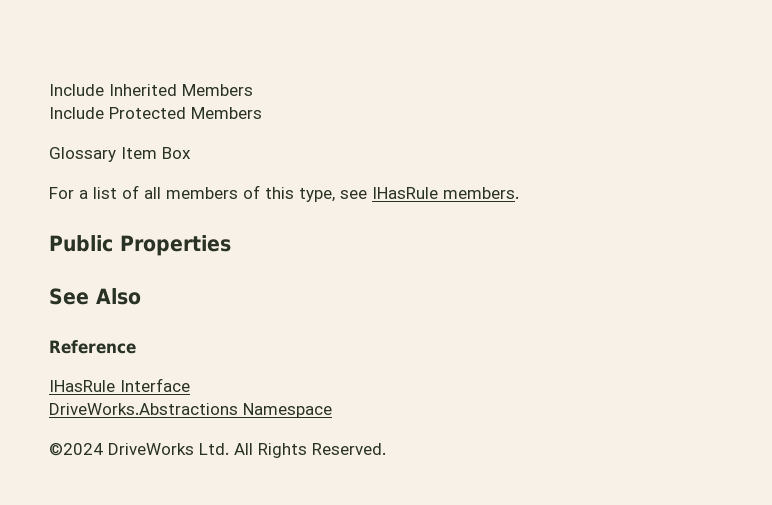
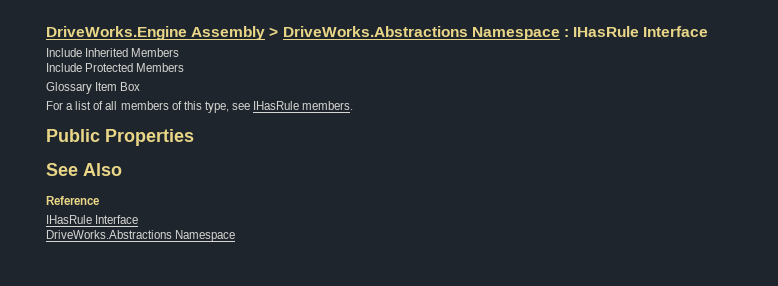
(49, 90) none -> [46,26,709,40] DriveWorks.Engine Assembly > DriveWorks.Abstractions Namespace : IHasRule Interface //
[49,442,386,458] // ©2024 DriveWorks Ltd. All Rights Reserved. -> (236, 236) none

